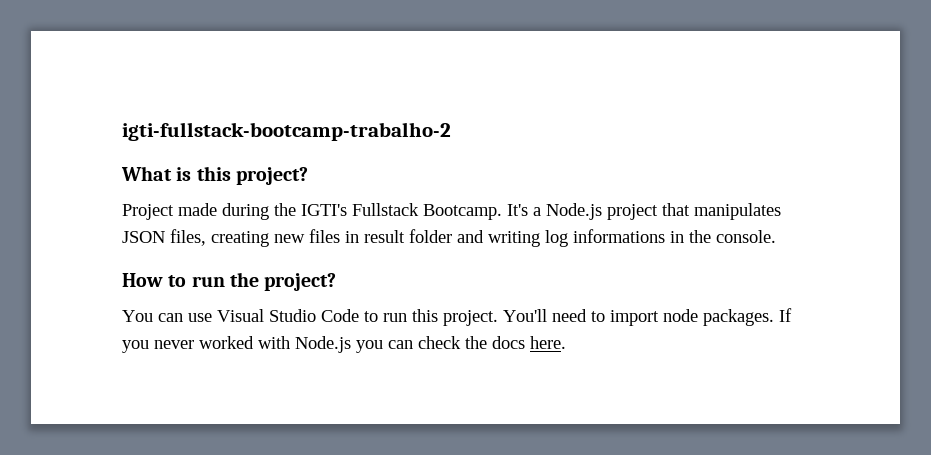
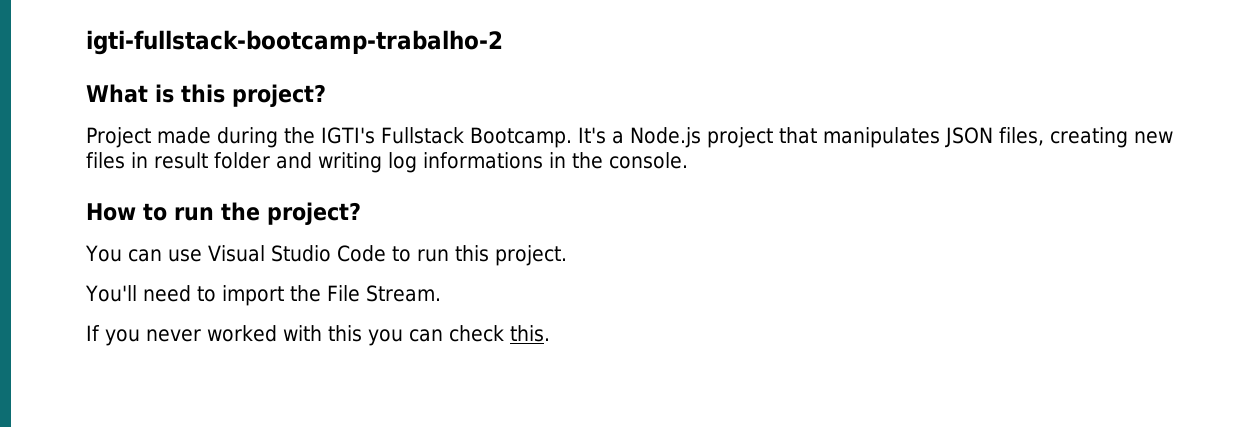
(498, 318) none -> (567, 255) //
[663,309,774,326] node packages. -> [289,285,441,302] the File Stream. //
[295,336,351,353] Node.js -> [327,325,362,342] this
[465,336,566,349] the docs here. -> [509,325,550,342] this.

